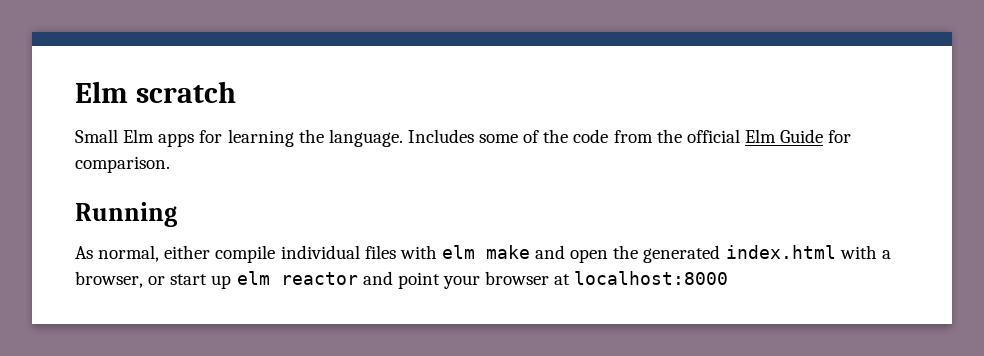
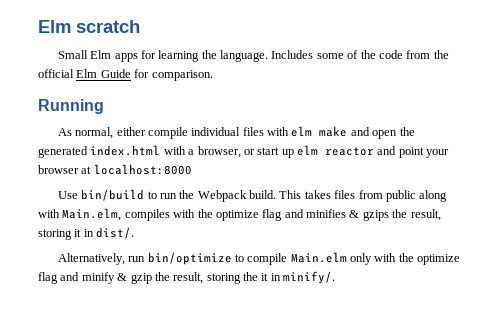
(729, 278) none -> [57,189,448,202] [38,208,441,221] [38,227,135,240] [57,252,461,265] [38,271,336,284] // Use bin/build to run the Webpack build. This takes files from public along with Main.elm, compiles with the optimize flag and minifies & gzips the result, storing it in dist/. // Alternatively, run bin/optimize to compile Main.elm only with the optimize flag and minify & gzip the result, storing the it in minify/.

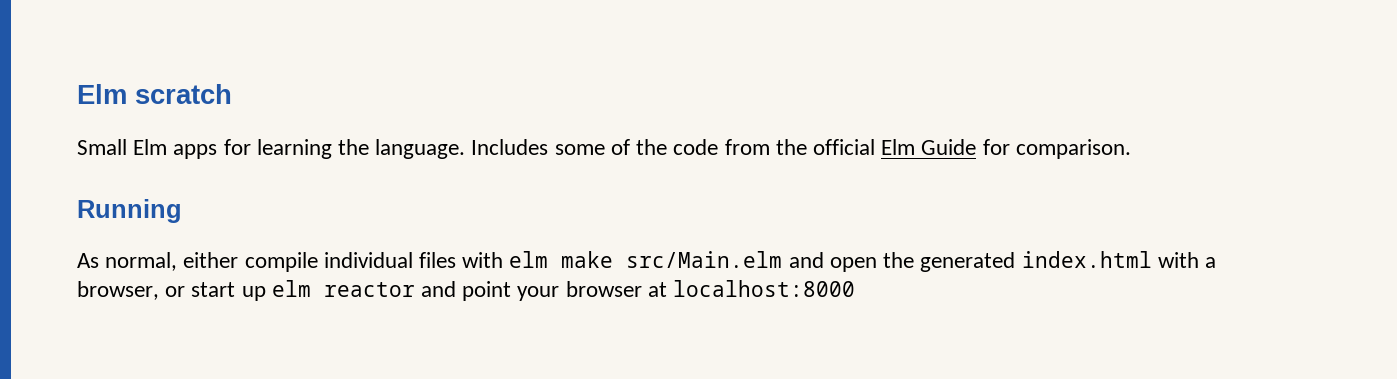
(348, 131) none -> [626,251,783,268] src/Main.elm
[57,189,448,202] [38,208,441,221] [38,227,135,240] [57,252,461,265] [38,271,336,284] // Use bin/build to run the Webpack build. This takes files from public along with Main.elm, compiles with the optimize flag and minifies & gzips the result, storing it in dist/. // Alternatively, run bin/optimize to compile Main.elm only with the optimize flag and minify & gzip the result, storing the it in minify/. -> (856, 288) none

